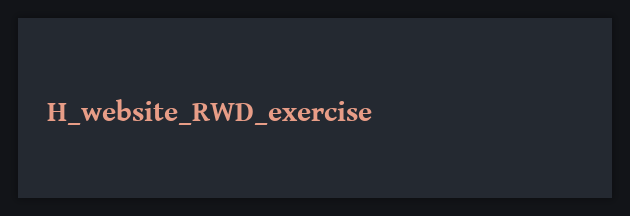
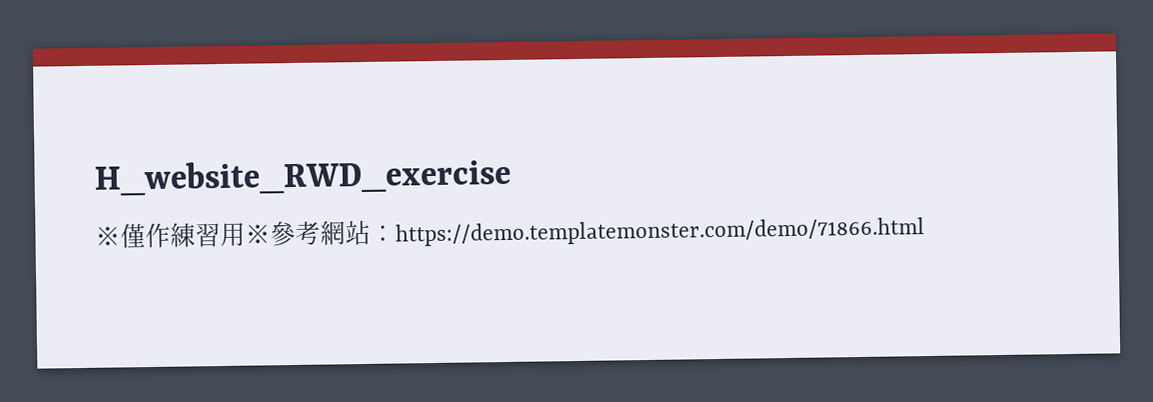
(372, 112) none -> [95,217,925,249] // ※僅作練習用※參考網站：https://demo.templatemonster.com/demo/71866.html

